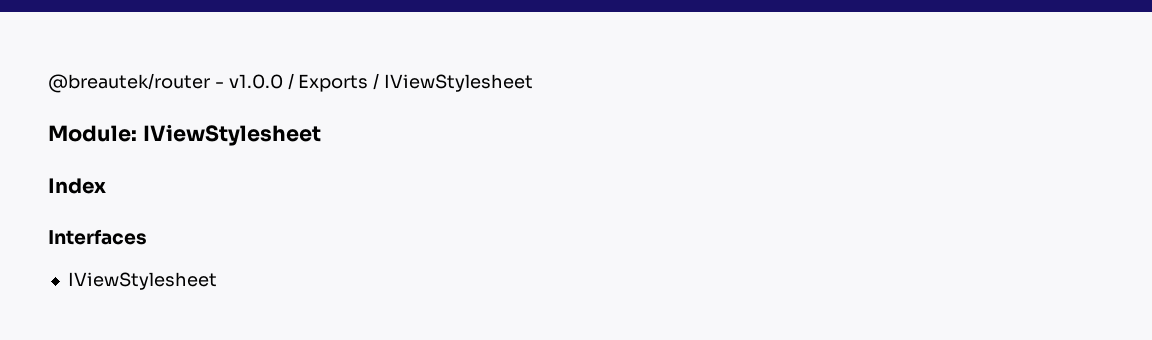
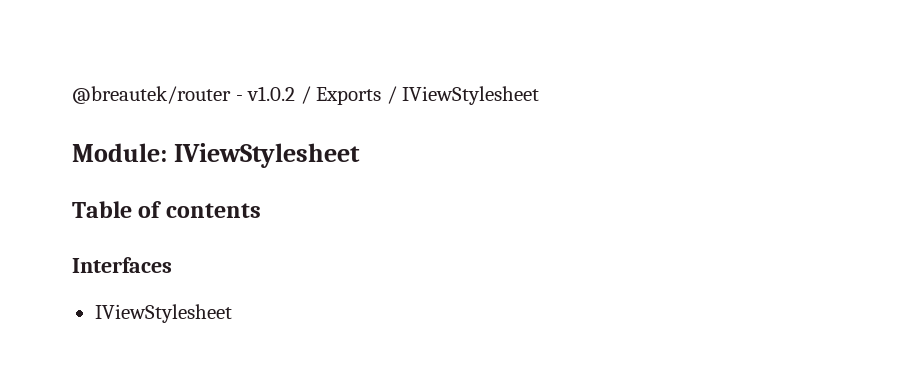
[228,74,283,89] v1.0.0 -> [247,86,296,101] v1.0.2
[48,178,106,194] Index -> [72,201,261,218] Table of contents

